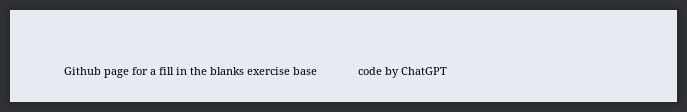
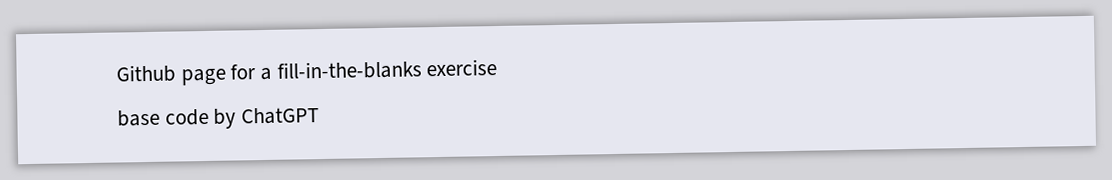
[159,67,244,75] fill in the blanks -> [276,60,422,80] fill-in-the-blanks
(290, 71) none -> (498, 67) //

